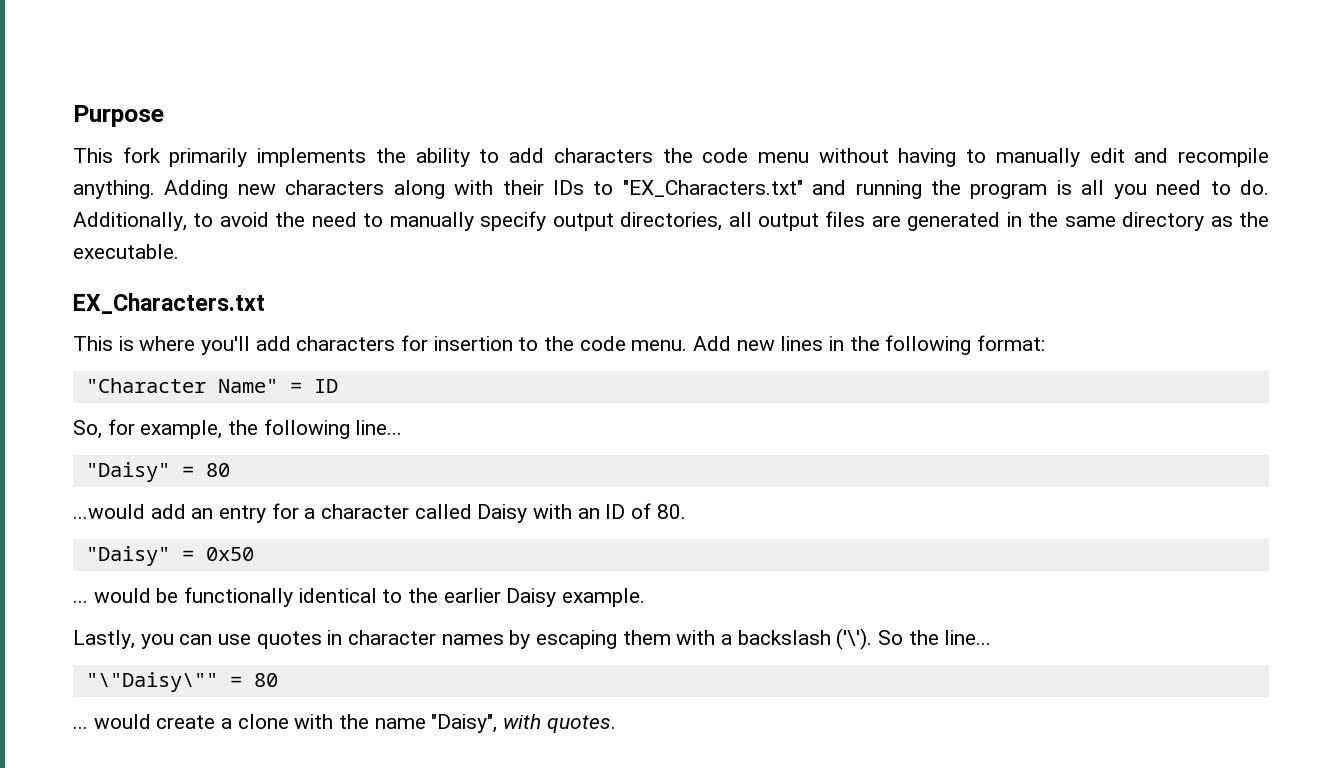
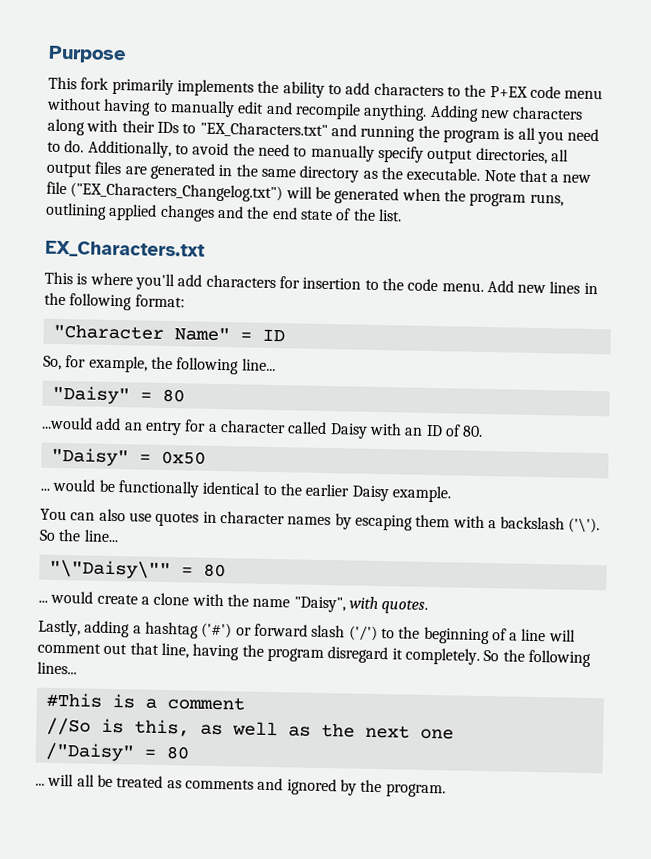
[662,148,693,163] the -> [446,84,528,98] to the P+EX
(179, 251) none -> [483,169,592,183] [46,181,564,207] [45,202,402,222] Note that a new file ("EX_Characters_Changelog.txt") will be generated when the program runs, outlining applied changes and the end state of the list.
[73,630,213,649] Lastly, you can -> [40,508,126,522] You can also
(616, 724) none -> [38,619,576,645] [37,642,591,668] [37,661,77,675] [45,692,245,711] [45,717,454,740] [44,742,190,762] [35,773,446,798] // Lastly, adding a hashtag ('#') or forward slash ('/') to the beginning of a line will comment out that line, having the program disregard it completely. So the following lines... // #This is a comment // //So is this, as well as the next one // /"Daisy" = 80 // ... will all be treated as comments and ignored by the program.

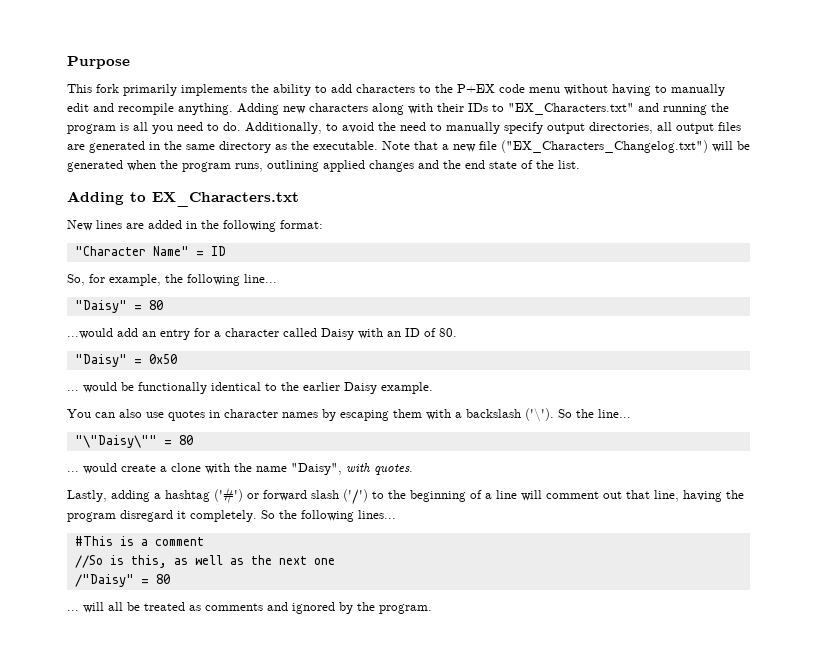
(402, 215) none -> [67,191,146,205] Adding to
[44,271,581,294] This is where you'll add characters for insertion to the code menu. Add new lines -> [67,220,182,231] New lines are added

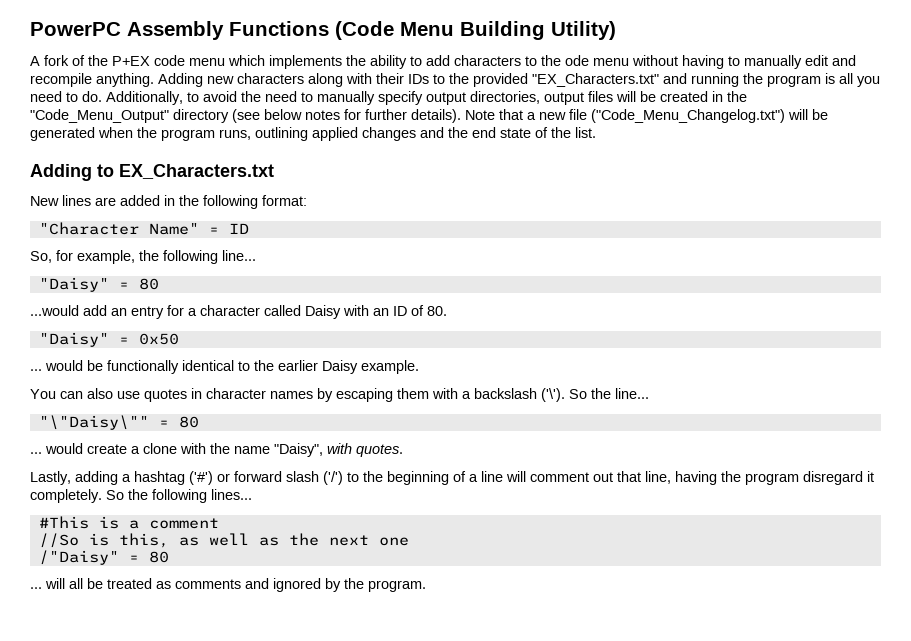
[67,56,130,69] [67,84,177,96] Purpose // This fork primarily -> [30,21,616,40] [30,55,265,66] PowerPC Assembly Functions (Code Menu Building Utility) // A fork of the P+EX code menu which
[457,84,525,93] P+EX code -> [565,55,589,66] ode
(504, 108) none -> [449,73,528,87] the provided
[657,122,672,131] all -> (540, 97) none
[67,141,378,153] are generated in the same directory as the executable. -> [616,91,747,102] [30,109,461,123] will be created in the "Code_Menu_Output" directory (see below notes for further details).
[501,140,708,153] ("EX_Characters_Changelog.txt") -> [591,109,785,123] ("Code_Menu_Changelog.txt")

